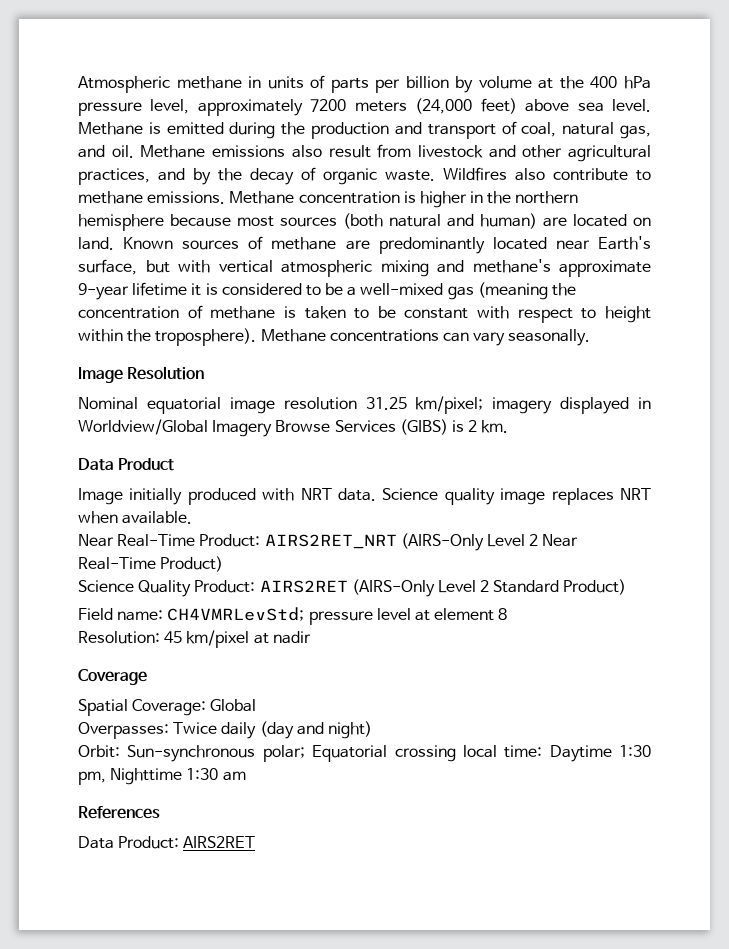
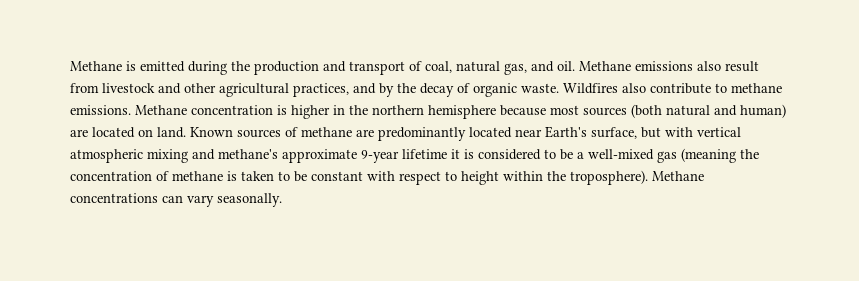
[78,75,652,93] [78,98,652,116] Atmospheric methane in units of parts per billion by volume at the 400 hPa pressure level, approximately 7200 meters (24,000 feet) above sea level. -> (70, 66) none
[78,366,205,383] [78,396,651,414] [78,419,509,437] [78,458,175,471] [78,488,651,505] [78,511,193,524] [78,533,579,551] [78,556,224,572] [78,579,627,597] [78,607,508,625] [78,630,311,648] [78,669,147,685] [78,699,257,716] [78,721,372,739] [78,745,651,762] [78,768,246,785] [78,806,160,819] [78,836,256,849] // Image Resolution // Nominal equatorial image resolution 31.25 km/pixel; imagery displayed in Worldview/Global Imagery Browse Services (GIBS) is 2 km. // Data Product // Image initially produced with NRT data. Science quality image replaces NRT when available. // Near Real-Time Product: AIRS2RET_NRT (AIRS-Only Level 2 Near Real-Time Product) // Science Quality Product: AIRS2RET (AIRS-Only Level 2 Standard Product) // Field name: CH4VMRLevStd; pressure level at element 8 // Resolution: 45 km/pixel at nadir // Coverage // Spatial Coverage: Global // Overpasses: Twice daily (day and night) // Orbit: Sun-synchronous polar; Equatorial crossing local time: Daytime 1:30 pm, Nighttime 1:30 am // References // Data Product: AIRS2RET -> (282, 200) none

